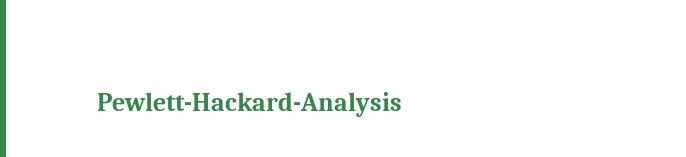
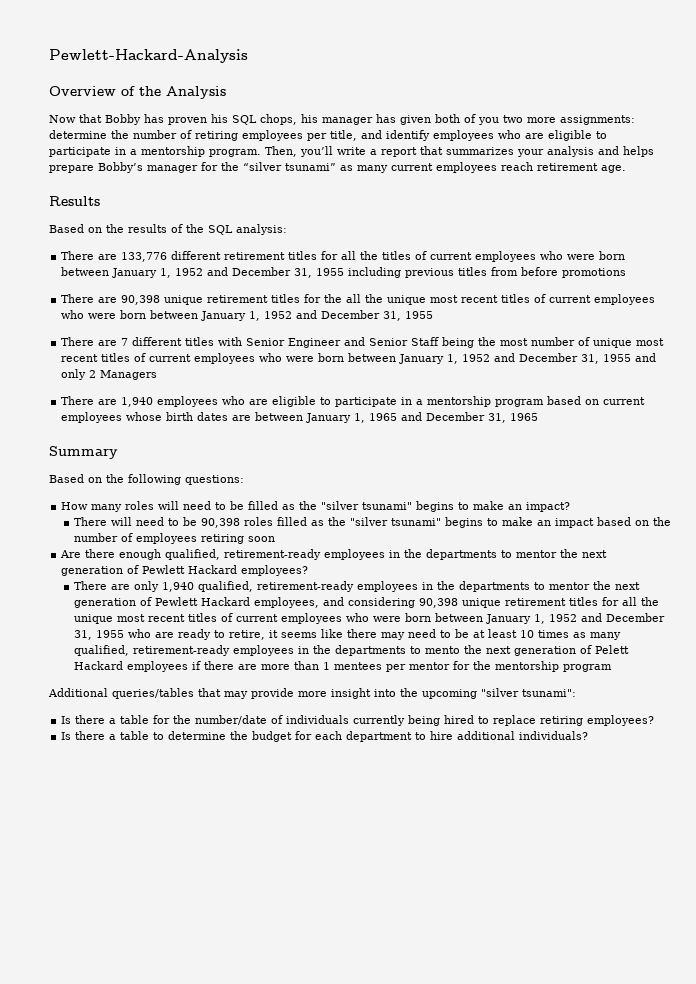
(402, 104) none -> [49,86,226,99] [49,114,635,125] [49,130,607,141] [49,146,654,157] [49,162,626,173] [49,196,100,206] [49,224,287,235] [61,251,626,262] [61,267,627,278] [61,294,656,305] [61,310,434,321] [61,337,665,348] [61,353,657,364] [61,369,158,380] [61,396,646,407] [61,412,539,423] [49,446,118,459] [49,474,244,485] [61,501,571,512] [73,517,671,528] [73,533,275,544] [60,549,608,560] [61,565,309,576] [73,581,640,592] [73,597,659,608] [73,613,665,624] [73,629,621,640] [73,645,629,656] [73,661,612,672] [48,688,576,699] [61,715,655,726] [61,731,589,742] // Overview of the Analysis // Now that Bobby has proven his SQL chops, his manager has given both of you two more assignments: determine the number of retiring employees per title, and identify employees who are eligible to participate in a mentorship program. Then, you’ll write a report that summarizes your analysis and helps prepare Bobby’s manager for the “silver tsunami” as many current employees reach retirement age. // Results // Based on the results of the SQL analysis: // There are 133,776 different retirement titles for all the titles of current employees who were born between January 1, 1952 and December 31, 1955 including previous titles from before promotions // There are 90,398 unique retirement titles for the all the unique most recent titles of current employees who were born between January 1, 1952 and December 31, 1955 // There are 7 different titles with Senior Engineer and Senior Staff being the most number of unique most recent titles of current employees who were born between January 1, 1952 and December 31, 1955 and only 2 Managers // There are 1,940 employees who are eligible to participate in a mentorship program based on current employees whose birth dates are between January 1, 1965 and December 31, 1965 // Summary // Based on the following questions: // How many roles will need to be filled as the "silver tsunami" begins to make an impact? // There will need to be 90,398 roles filled as the "silver tsunami" begins to make an impact based on the number of employees retiring soon // Are there enough qualified, retirement-ready employees in the departments to mentor the next generation of Pewlett Hackard employees? // There are only 1,940 qualified, retirement-ready employees in the departments to mentor the next generation of Pewlett Hackard employees, and considering 90,398 unique retirement titles for all the unique most recent titles of current employees who were born between January 1, 1952 and December 31, 1955 who are ready to retire, it seems like there may need to be at least 10 times as many qualified, retirement-ready employees in the departments to mento the next generation of Pelett Hackard employees if there are more than 1 mentees per mentor for the mentorship program // Additional queries/tables that may provide more insight into the upcoming "silver tsunami": // Is there a table for the number/date of individuals currently being hired to replace retiring employees? // Is there a table to determine the budget for each department to hire additional individuals?

